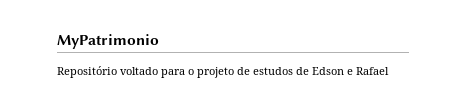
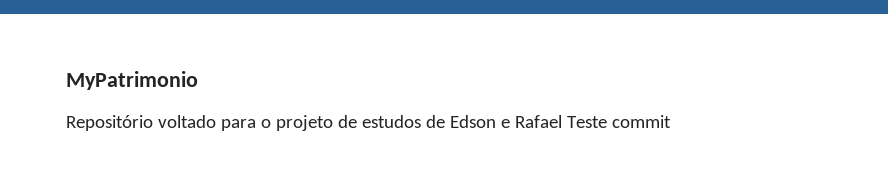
(389, 71) none -> [566,115,671,128] Teste commit

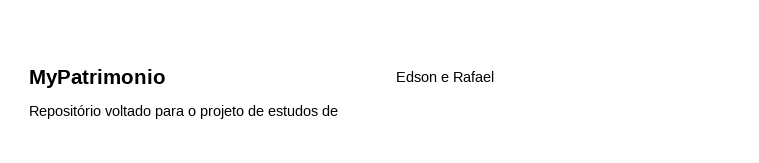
[566,115,671,128] Teste commit -> (494, 76) none

